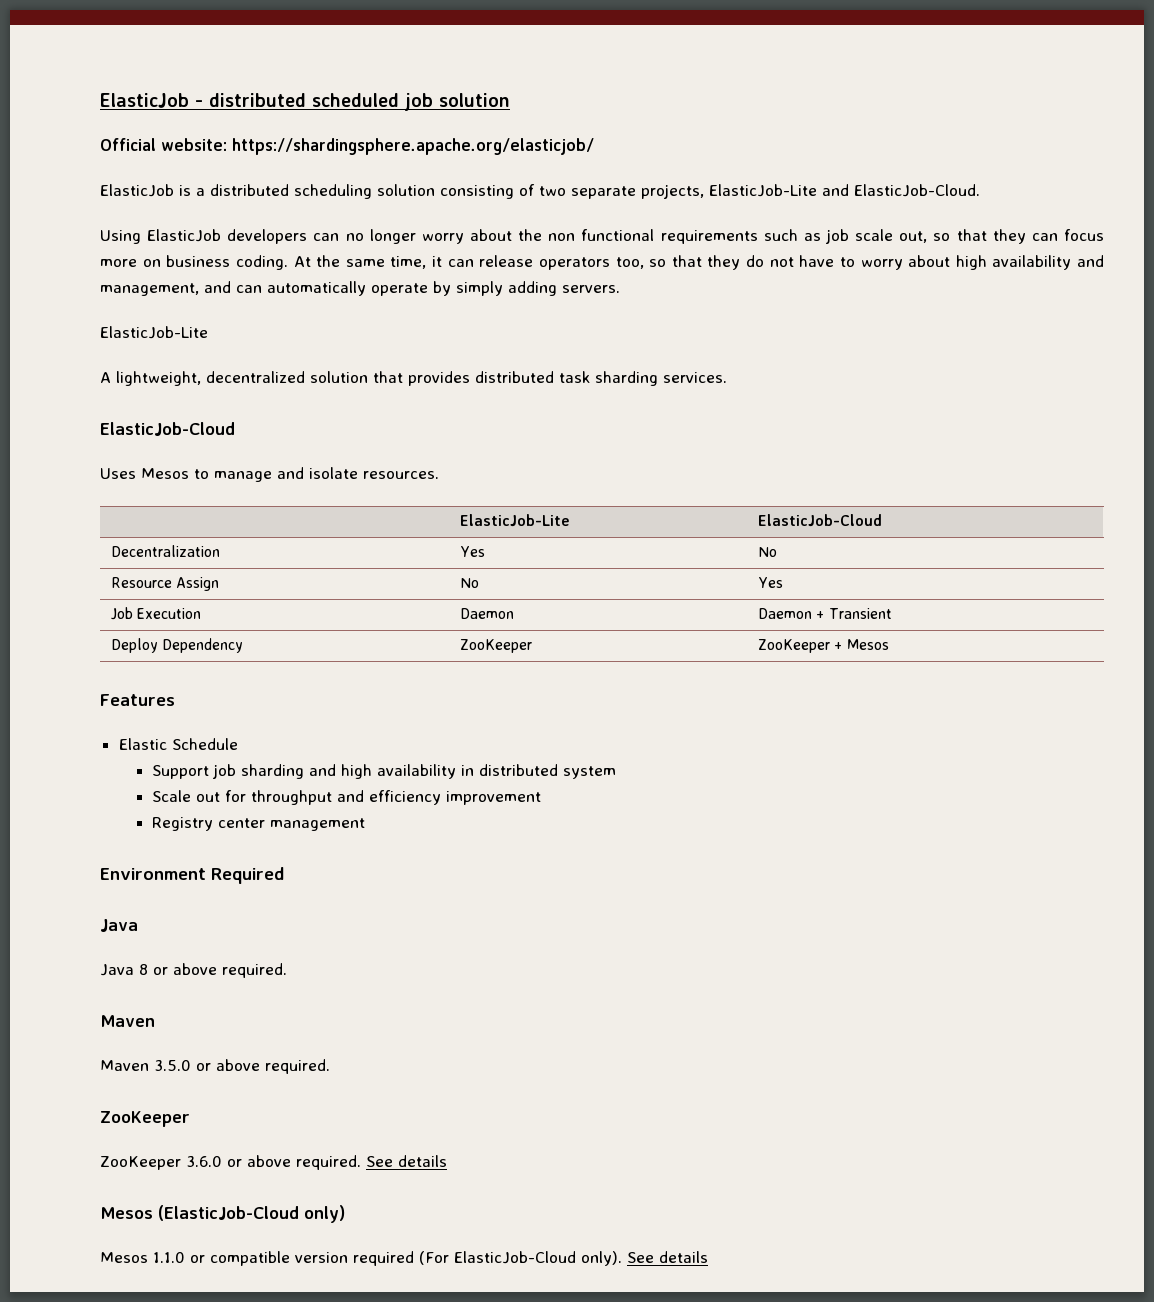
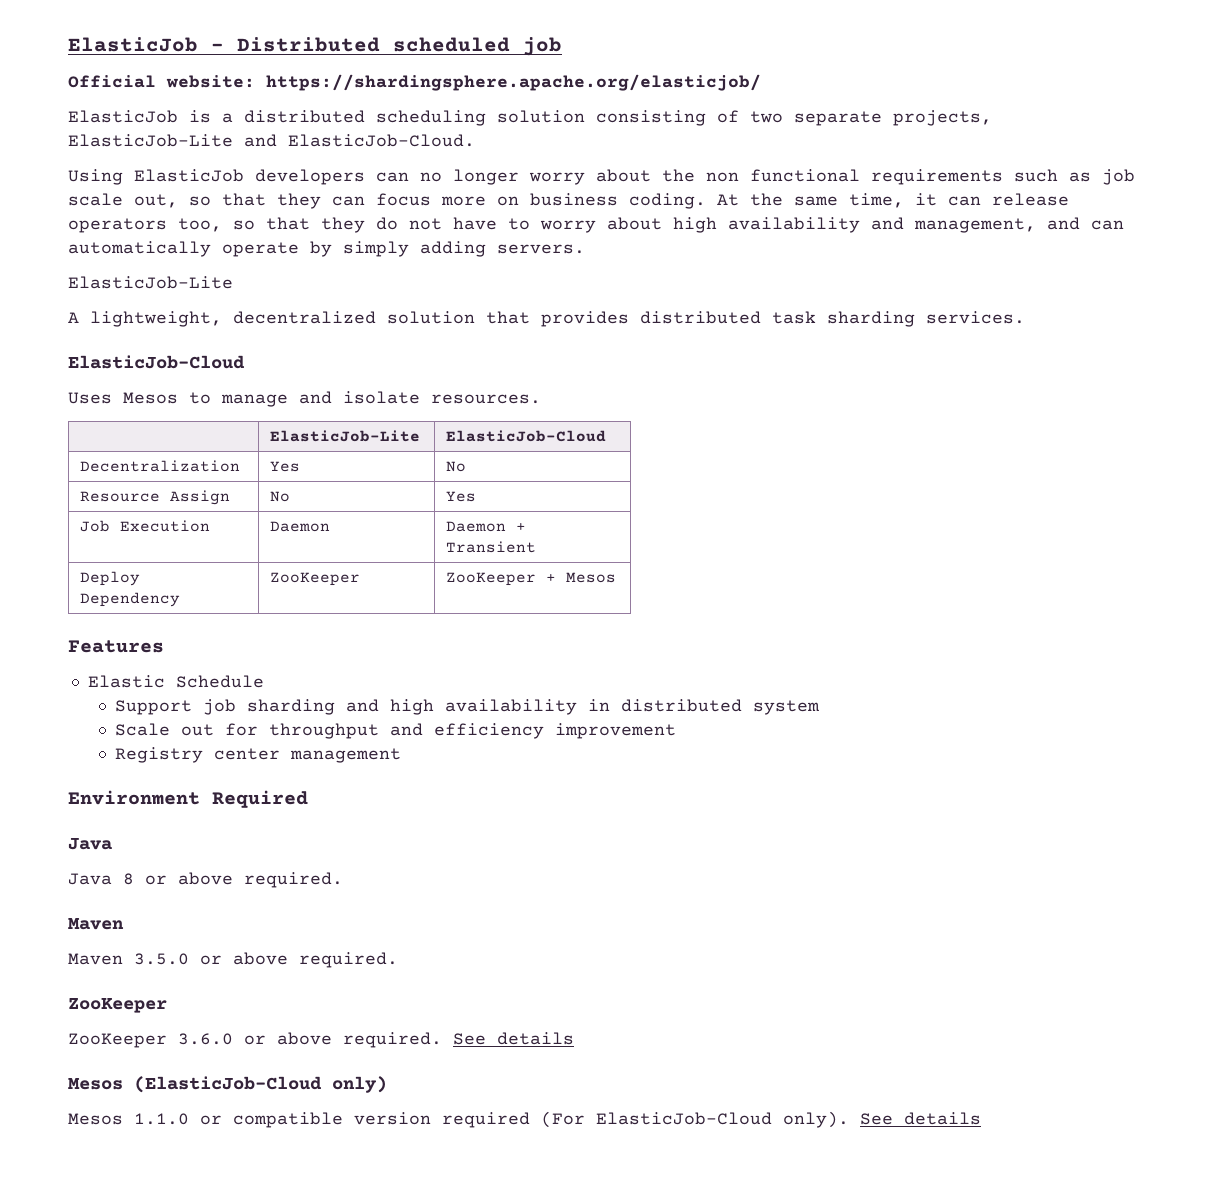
[209,93,306,107] distributed -> [237,37,380,52] Distributed
[439,93,510,107] solution -> (562, 46) none

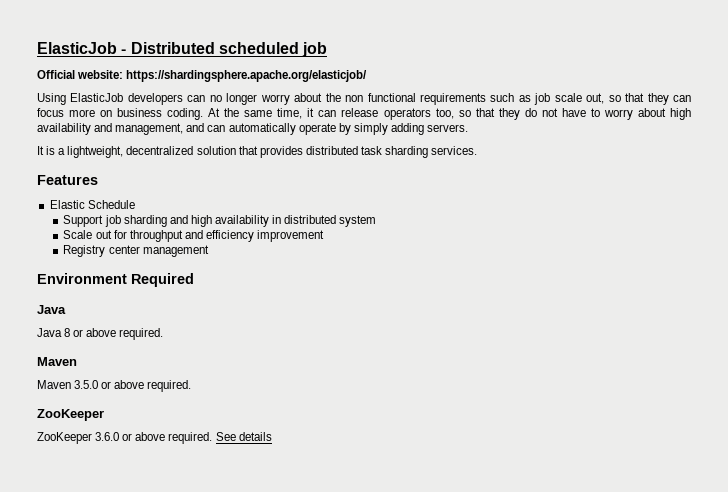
[68,110,992,126] [68,134,475,147] // ElasticJob is a distributed scheduling solution consisting of two separate projects, ElasticJob-Lite and ElasticJob-Cloud. -> (368, 76) none
[68,276,233,289] [68,312,79,323] ElasticJob-Lite // A -> [37,146,66,155] It is a
[68,355,245,369] [68,391,541,407] [270,430,421,442] [446,430,607,442] [80,460,241,472] [270,461,301,472] [446,461,467,472] [80,490,231,505] [270,491,291,502] [446,491,477,502] [80,520,211,532] [270,521,331,532] [446,521,527,532] [446,541,537,553] [80,571,141,586] [80,592,181,607] [270,572,361,586] [446,572,617,586] // ElasticJob-Cloud // Uses Mesos to manage and isolate resources. // | ElasticJob-Lite | ElasticJob-Cloud // Decentralization | Yes | No // Resource Assign | No | Yes // Job Execution | Daemon | Daemon + Transient // Deploy Dependency | ZooKeeper | ZooKeeper + Mesos -> (478, 150) none
[68,1076,387,1093] [68,1111,981,1128] // Mesos (ElasticJob-Cloud only) // Mesos 1.1.0 or compatible version required (For ElasticJob-Cloud only). See details -> (272, 436) none

